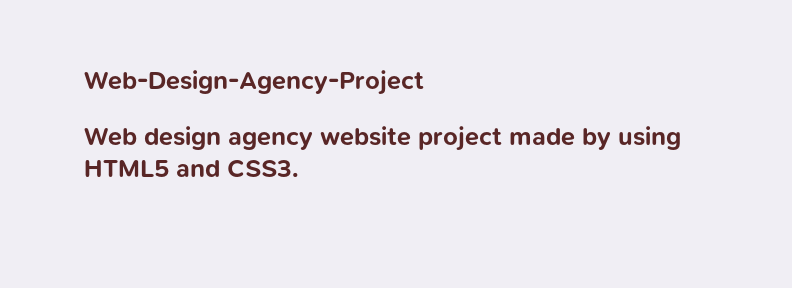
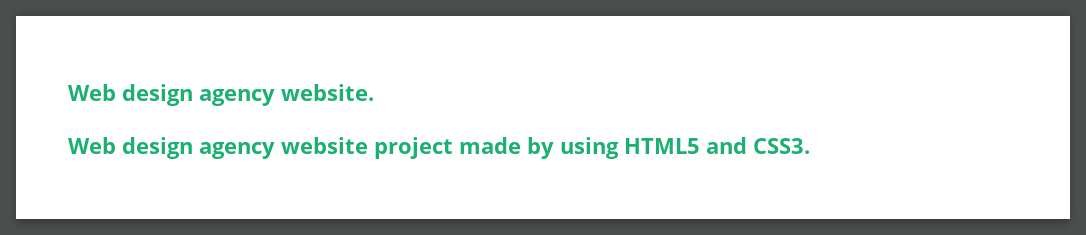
[84,70,424,95] Web-Design-Agency-Project -> [68,84,374,106] Web design agency website.

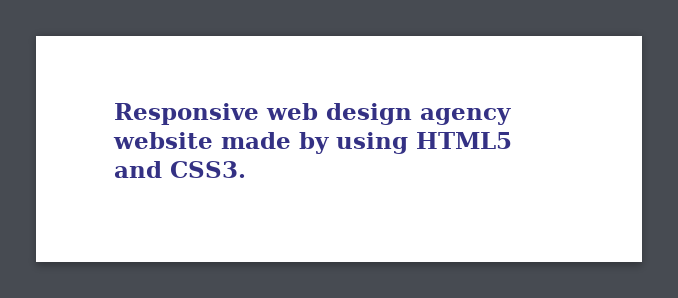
[68,84,374,106] [68,137,116,154] Web design agency website. // Web -> [114,103,318,125] Responsive web
[374,137,453,159] project -> (213, 140) none

